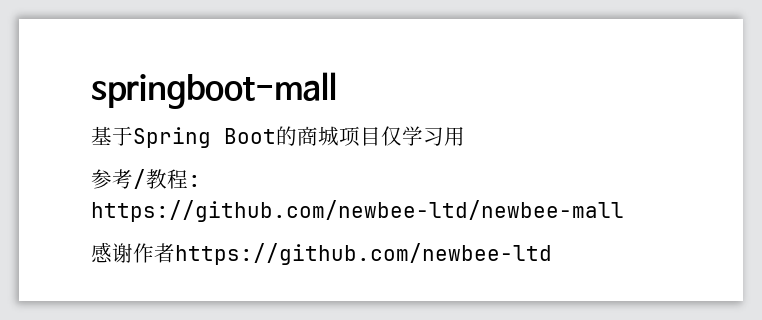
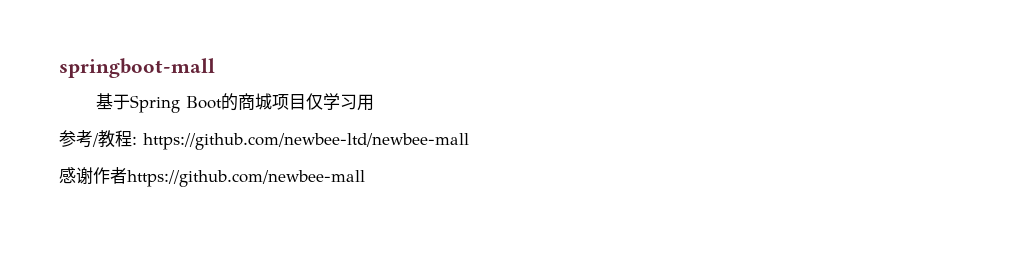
[175,243,552,265] https://github.com/newbee-ltd -> [127,170,365,187] https://github.com/newbee-mall

